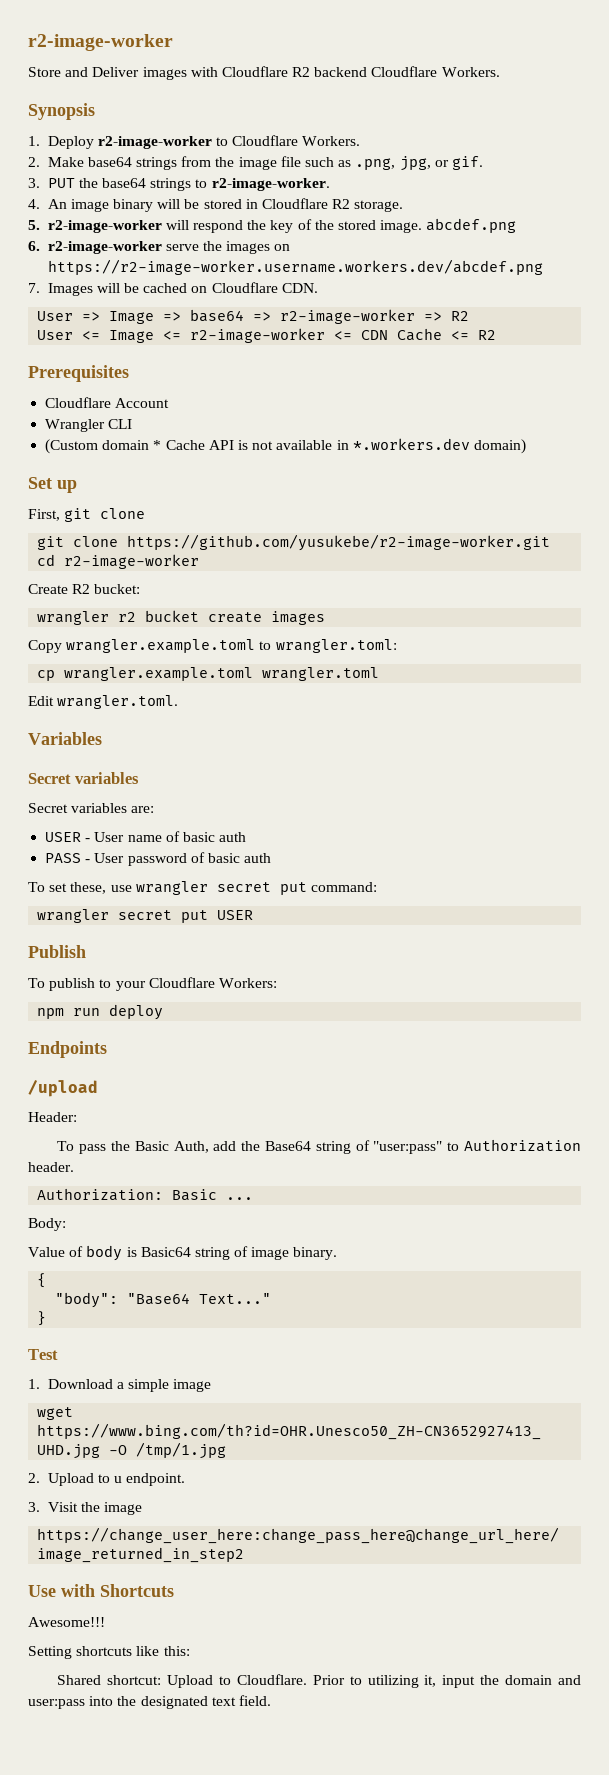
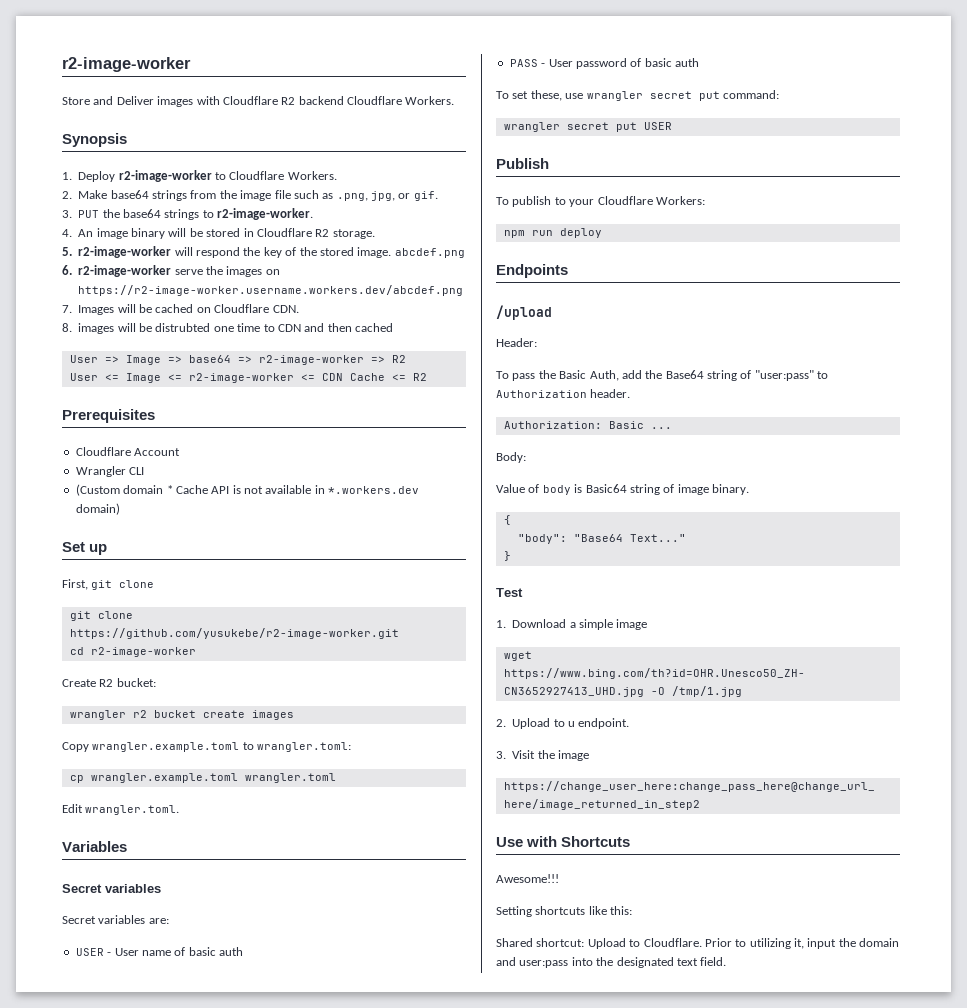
(318, 288) none -> [62,323,393,334] // 8. images will be distrubted one time to CDN and then cached

